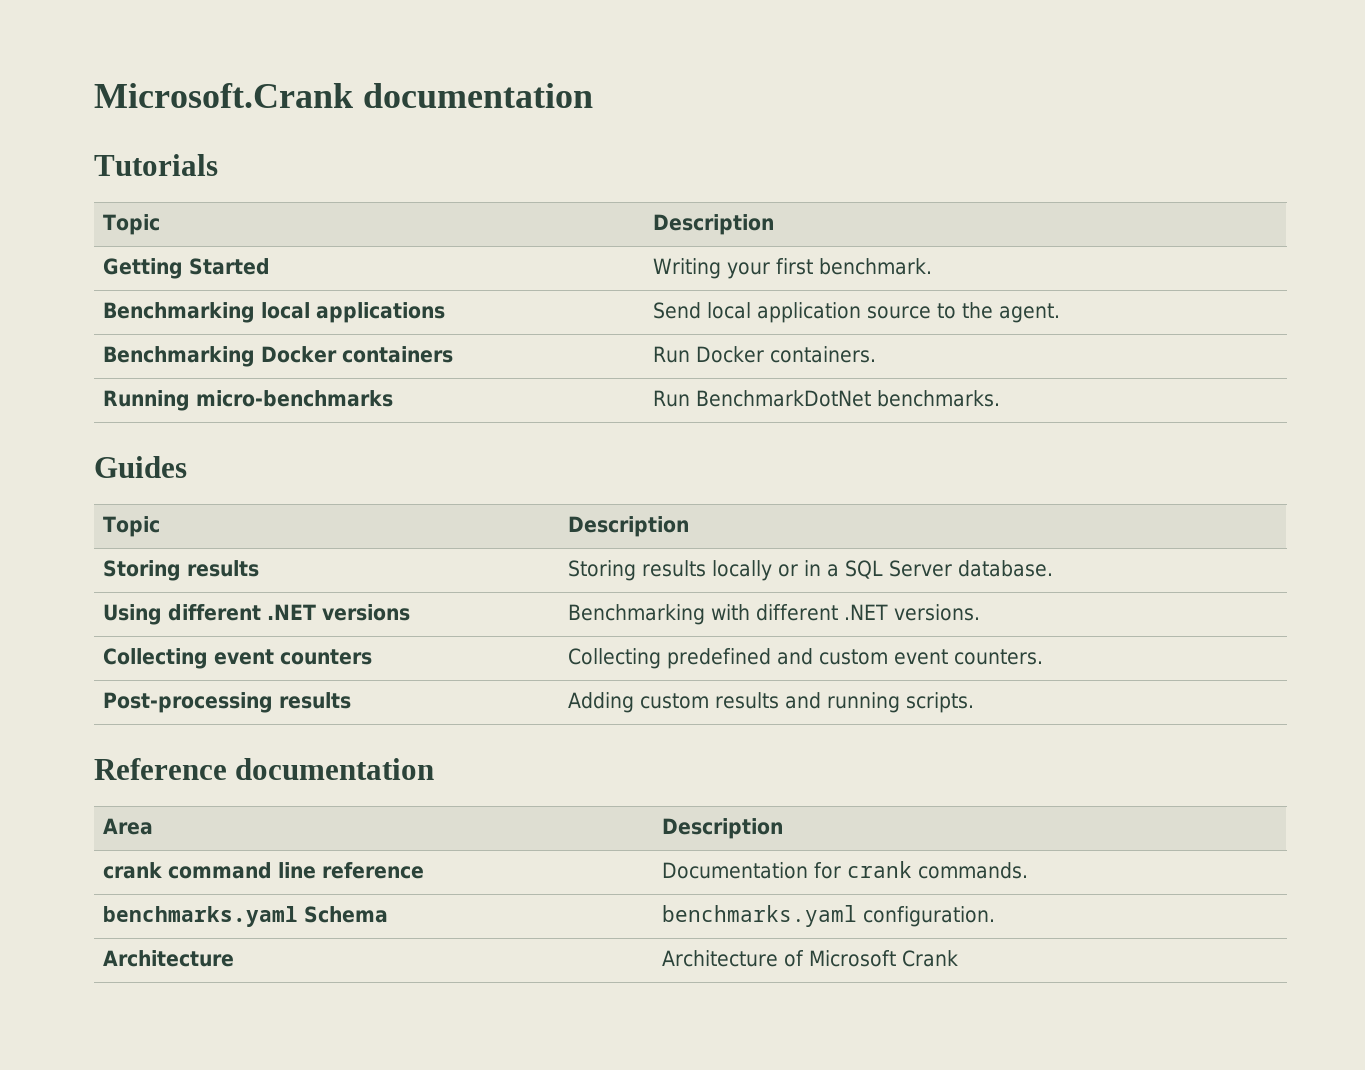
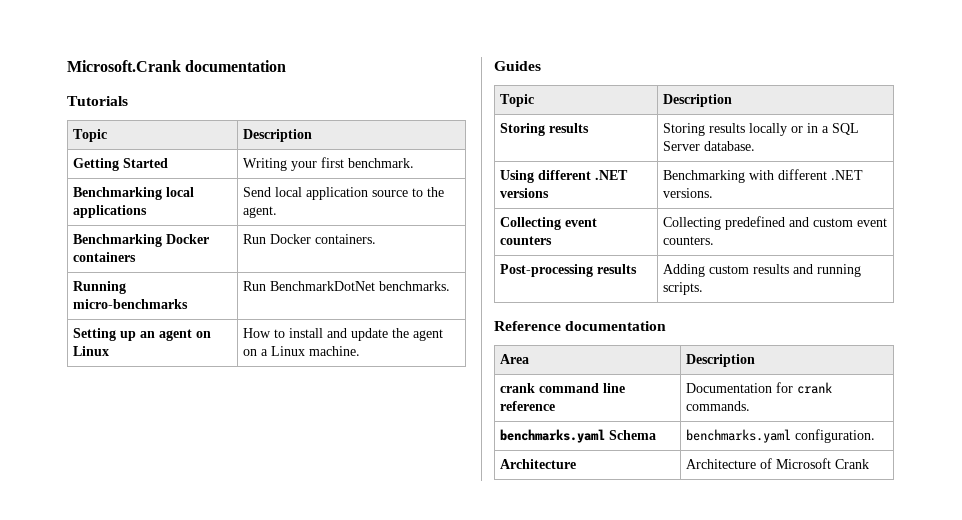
(1000, 398) none -> [73,328,212,341] [73,346,110,356] [243,328,444,341] [243,346,361,356] // Setting up an agent on Linux | How to install and update the agent on a Linux machine.

